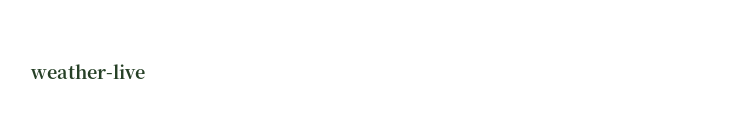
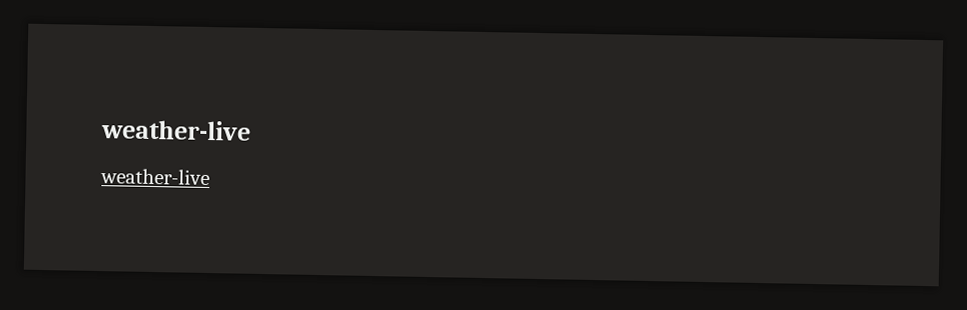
[30,64,145,79] weather-live -> [101,119,251,141] [100,168,210,186] weather-live // weather-live

